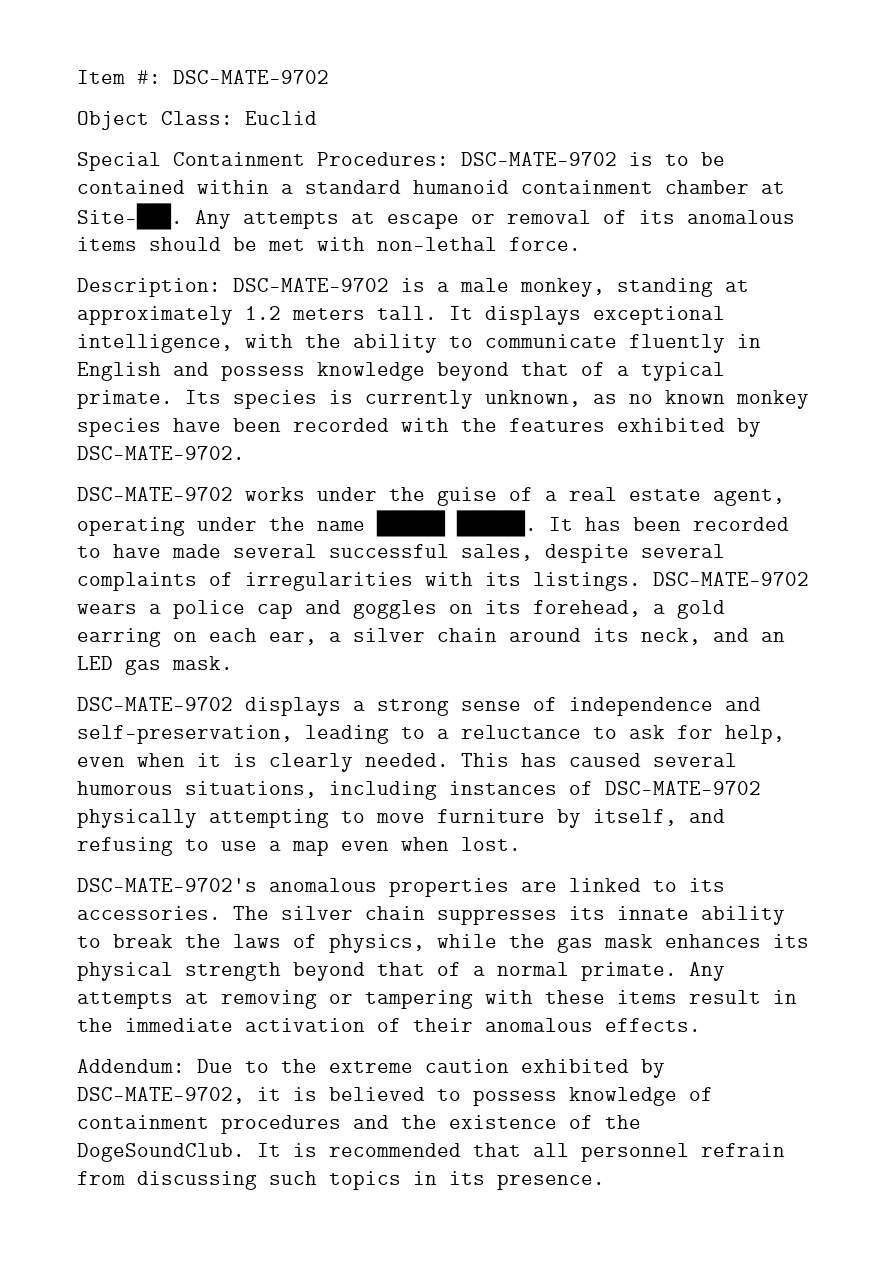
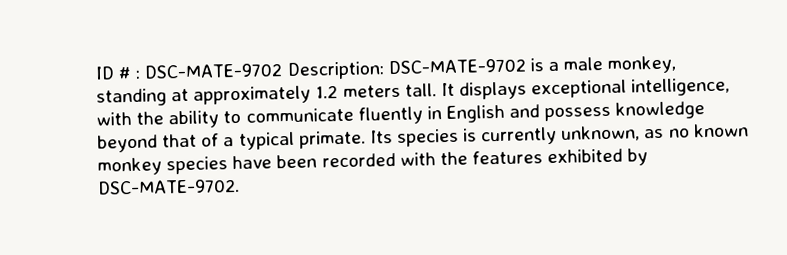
[77,70,329,84] [77,111,317,130] [77,152,725,171] [77,180,785,194] [77,203,795,230] [77,237,581,251] Item #: DSC-MATE-9702 // Object Class: Euclid // Special Containment Procedures: DSC-MATE-9702 is to be contained within a standard humanoid containment chamber at Site-██. Any attempts at escape or removal of its anomalous items should be met with non-lethal force. // -> [95,63,284,80] ID # : DSC-MATE-9702
[77,487,785,506] [77,510,789,537] [77,544,725,563] [77,572,809,591] [77,600,725,619] [77,628,785,647] [77,656,233,675] [77,697,761,716] [77,725,785,744] [77,753,737,772] [77,781,761,800] [77,809,725,828] [77,837,521,856] [77,878,725,897] [77,906,785,925] [77,934,809,953] [77,962,725,981] [77,990,797,1009] [77,1018,701,1032] [77,1059,665,1078] [77,1087,713,1106] [77,1115,641,1134] [77,1143,785,1162] [77,1171,605,1190] // DSC-MATE-9702 works under the guise of a real estate agent, operating under the name ████ ████. It has been recorded to have made several successful sales, despite several complaints of irregularities with its listings. DSC-MATE-9702 wears a police cap and goggles on its forehead, a gold earring on each ear, a silver chain around its neck, and an LED gas mask. // DSC-MATE-9702 displays a strong sense of independence and self-preservation, leading to a reluctance to ask for help, even when it is clearly needed. This has caused several humorous situations, including instances of DSC-MATE-9702 physically attempting to move furniture by itself, and refusing to use a map even when lost. // DSC-MATE-9702's anomalous properties are linked to its accessories. The silver chain suppresses its innate ability to break the laws of physics, while the gas mask enhances its physical strength beyond that of a normal primate. Any attempts at removing or tampering with these items result in the immediate activation of their anomalous effects. // Addendum: Due to the extreme caution exhibited by DSC-MATE-9702, it is believed to possess knowledge of containment procedures and the existence of the DogeSoundClub. It is recommended that all personnel refrain from discussing such topics in its presence. -> (240, 186) none

